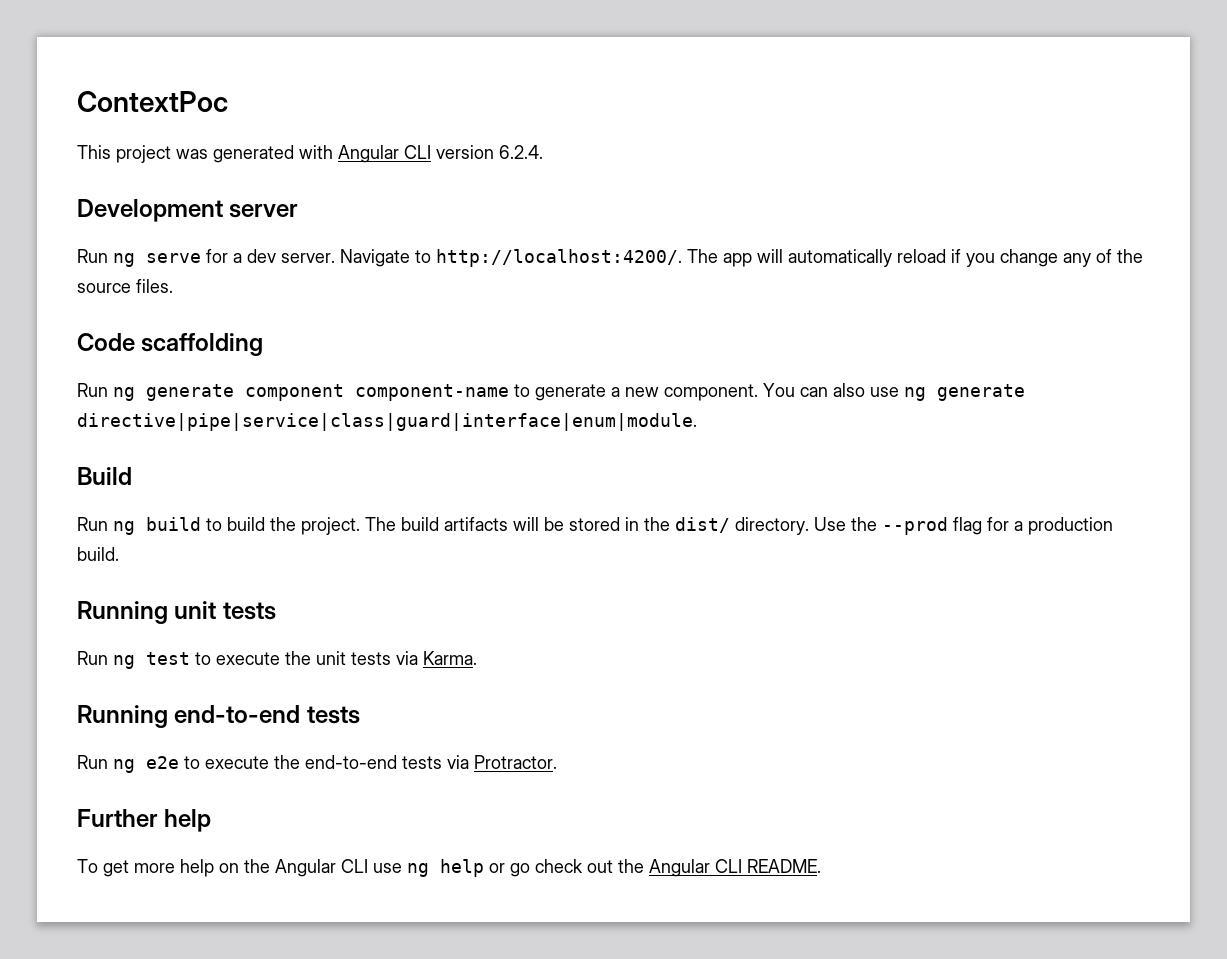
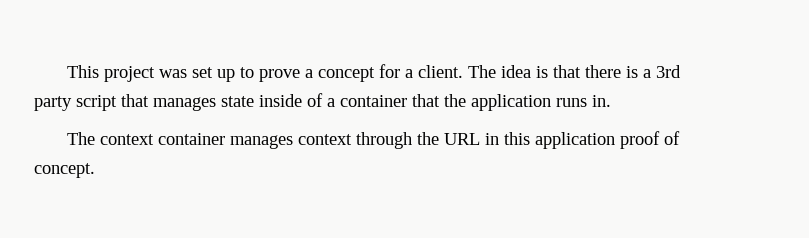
[77,91,228,112] ContextPoc // -> (66, 71) none
[213,145,543,163] [77,199,299,222] [77,249,1143,267] [77,279,173,293] [77,333,264,356] [77,383,1025,401] [77,413,697,431] [77,467,132,485] [77,517,1113,535] [77,547,119,561] [77,601,276,624] [77,651,477,669] [77,705,360,728] [77,755,557,773] [77,809,212,832] [77,859,821,877] generated with Angular CLI version 6.2.4. // Development server // Run ng serve for a dev server. Navigate to http://localhost:4200/. The app will automatically reload if you change any of the source files. // Code scaffolding // Run ng generate component component-name to generate a new component. You can also use ng generate directive|pipe|service|class|guard|interface|enum|module. // Build // Run ng build to build the project. The build artifacts will be stored in the dist/ directory. Use the --prod flag for a production build. // Running unit tests // Run ng test to execute the unit tests via Karma. // Running end-to-end tests // Run ng e2e to execute the end-to-end tests via Protractor. // Further help // To get more help on the Angular CLI use ng help or go check out the Angular CLI README. -> [191,64,681,82] [34,93,611,111] [66,131,680,149] [34,163,95,178] set up to prove a concept for a client. The idea is that there is a 3rd party script that manages state inside of a container that the application runs in. // The context container manages context through the URL in this application proof of concept.

